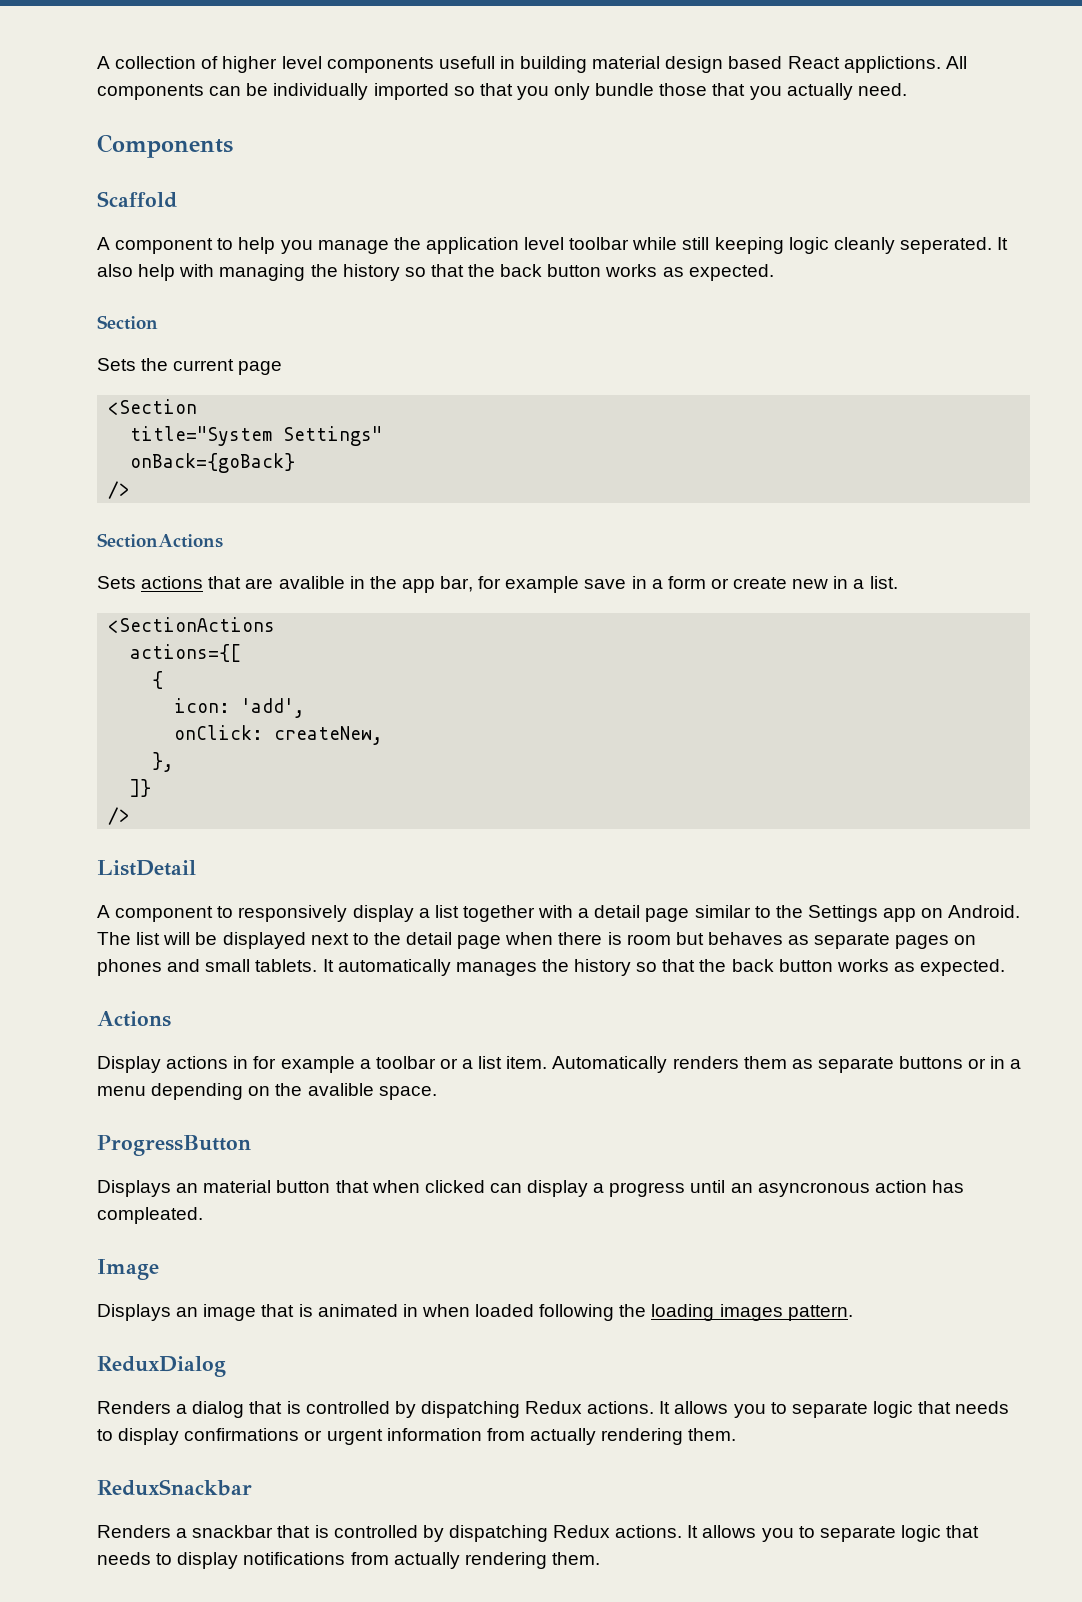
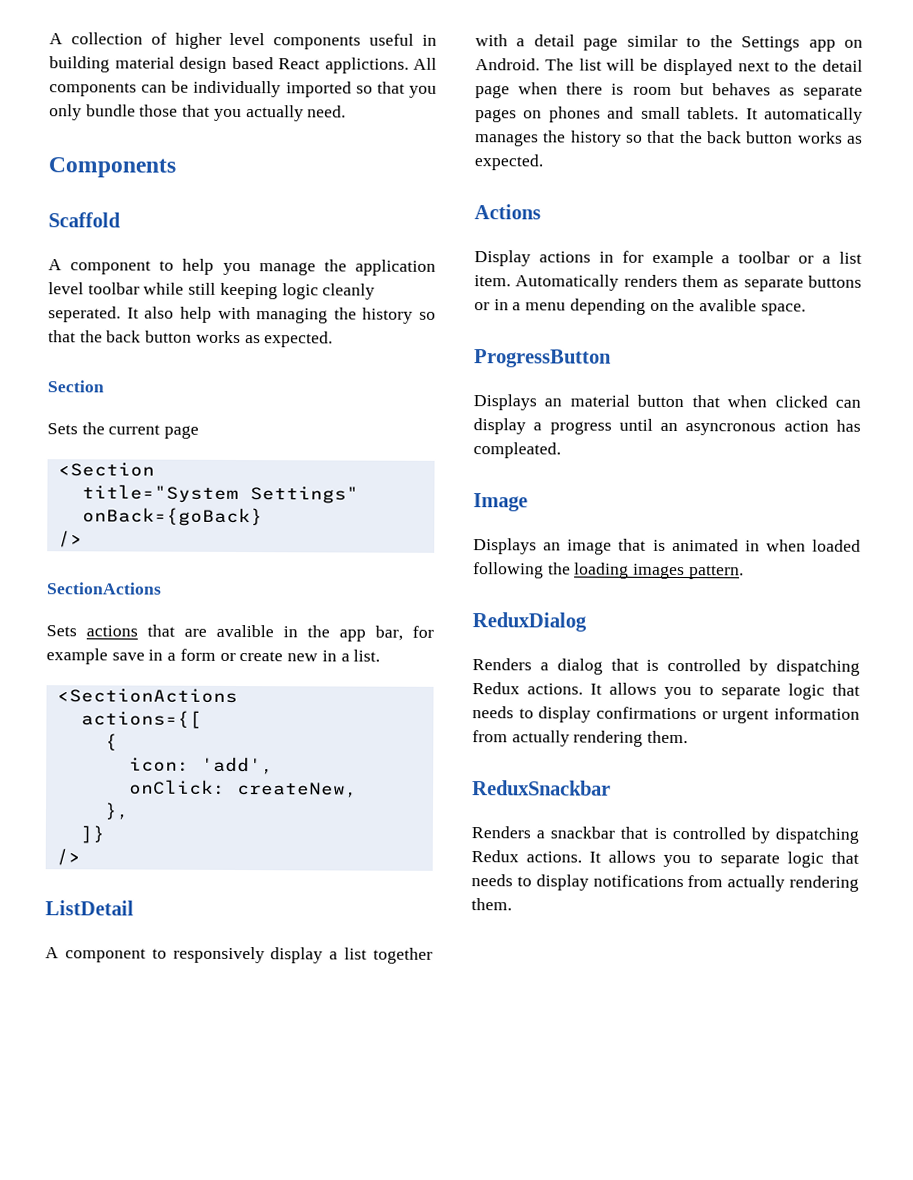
[438,56,495,69] usefull -> [369,33,415,46] useful

